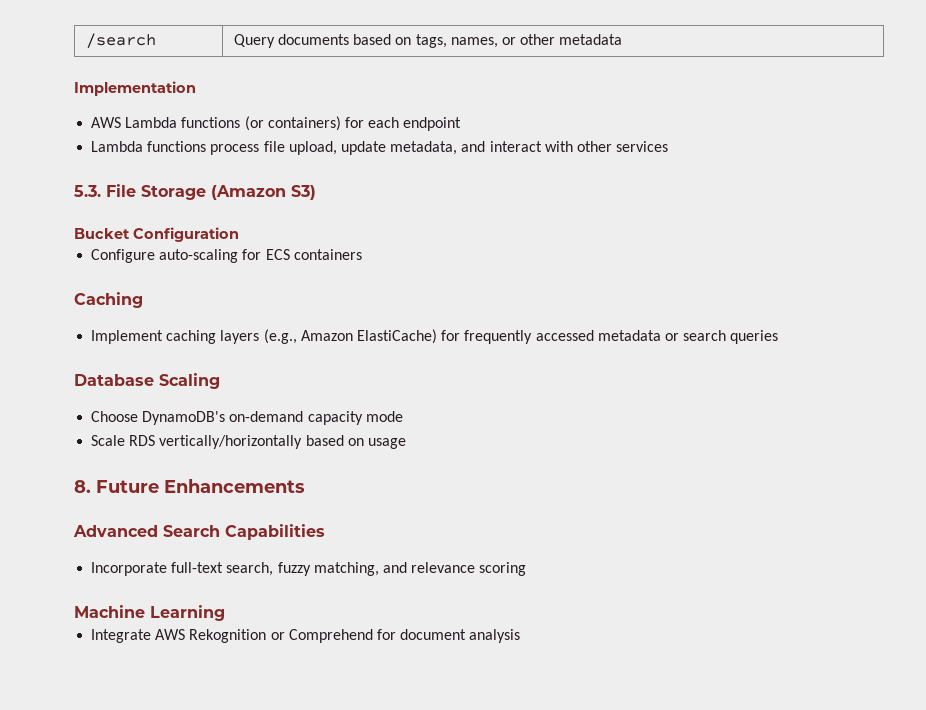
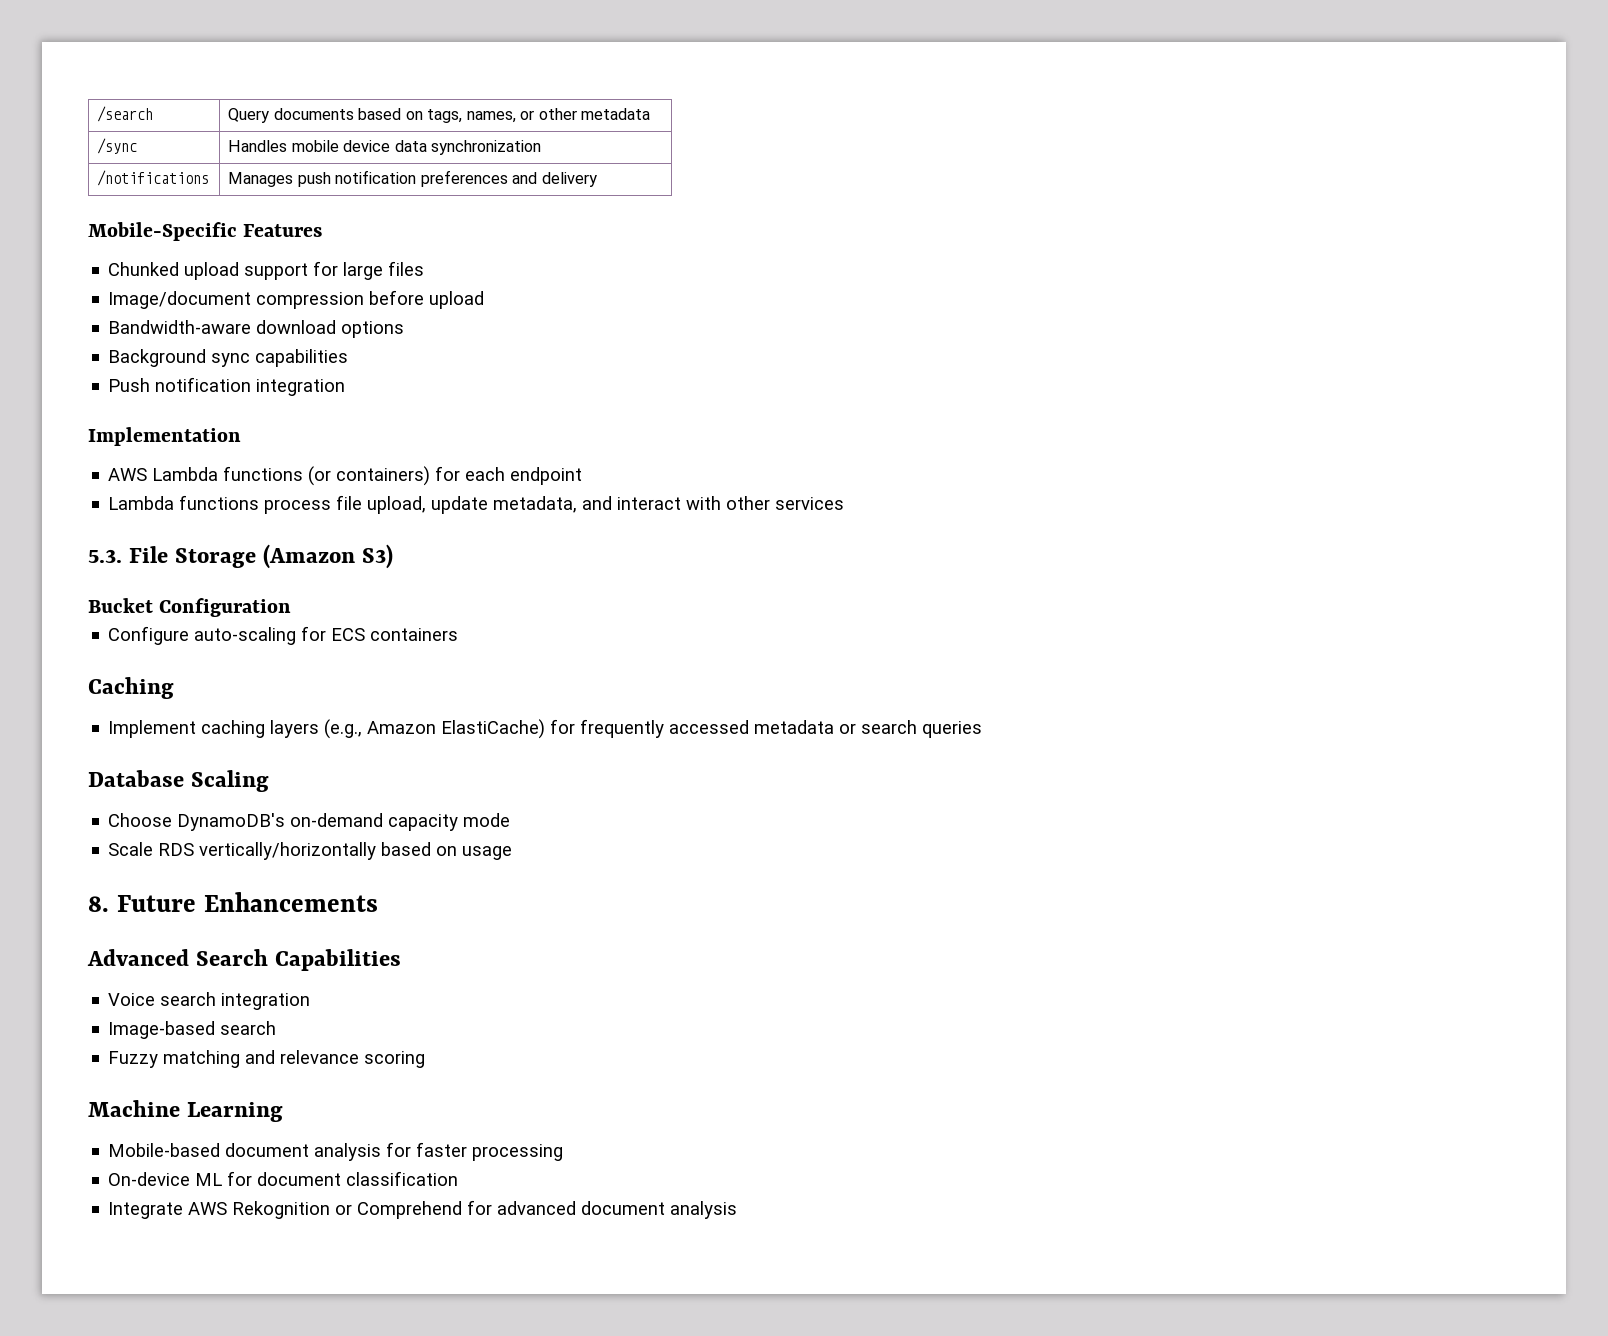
(623, 39) none -> [97,138,138,154] [228,140,542,155] [97,170,210,186] [228,170,597,187] [88,222,323,241] [108,261,425,280] [108,290,485,309] [108,320,405,338] [108,349,349,367] [108,377,346,396] // /sync | Handles mobile device data synchronization // /notifications | Manages push notification preferences and delivery // Mobile-Specific Features // Chunked upload support for large files // Image/document compression before upload // Bandwidth-aware download options // Background sync capabilities // Push notification integration
[91,562,379,576] Incorporate full-text search, fuzzy matching, -> [108,992,311,1010] [108,1021,277,1039] [108,1050,241,1068] Voice search integration // Image-based search // Fuzzy matching
(225, 613) none -> [108,1142,564,1161] [108,1171,459,1186] // Mobile-based document analysis for faster processing // On-device ML for document classification
(396, 634) none -> [497,1201,577,1215] advanced

